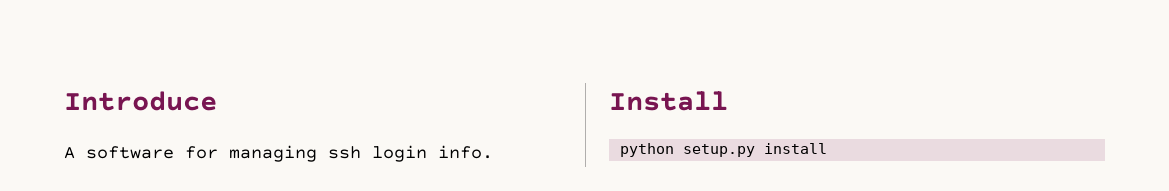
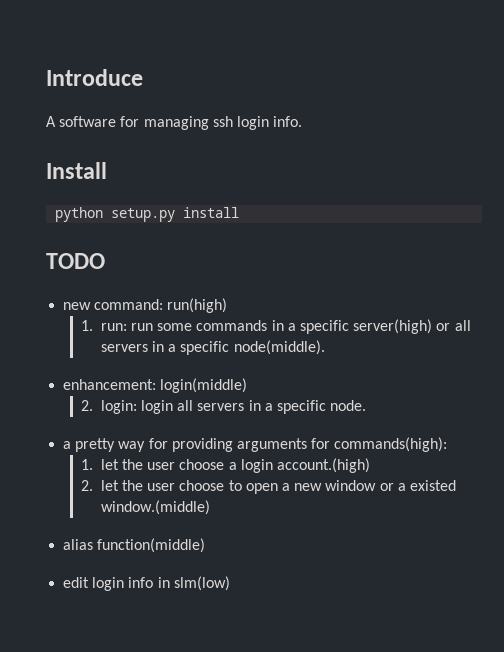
(828, 148) none -> [46,253,105,269] [63,298,228,313] [81,319,471,334] [100,340,325,355] [63,378,248,393] [81,400,367,414] [63,437,448,452] [81,458,370,473] [81,480,456,494] [100,500,210,515] [63,538,206,553] [63,576,230,591] // TODO // new command: run(high) // 1. run: run some commands in a specific server(high) or all servers in a specific node(middle). // enhancement: login(middle) // 2. login: login all servers in a specific node. // a pretty way for providing arguments for commands(high): // 1. let the user choose a login account.(high) // 2. let the user choose to open a new window or a existed window.(middle) // alias function(middle) // edit login info in slm(low)

